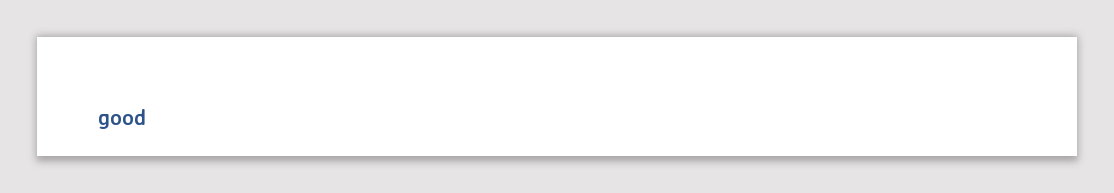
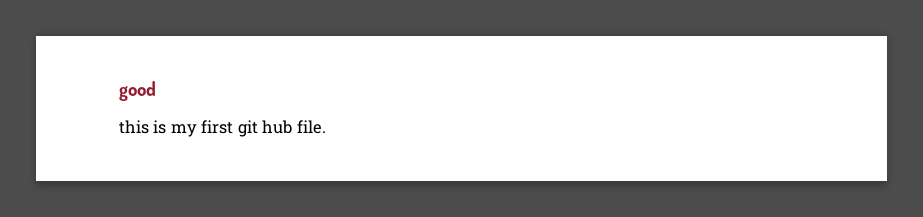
(146, 119) none -> [119,120,326,137] // this is my first git hub file.

